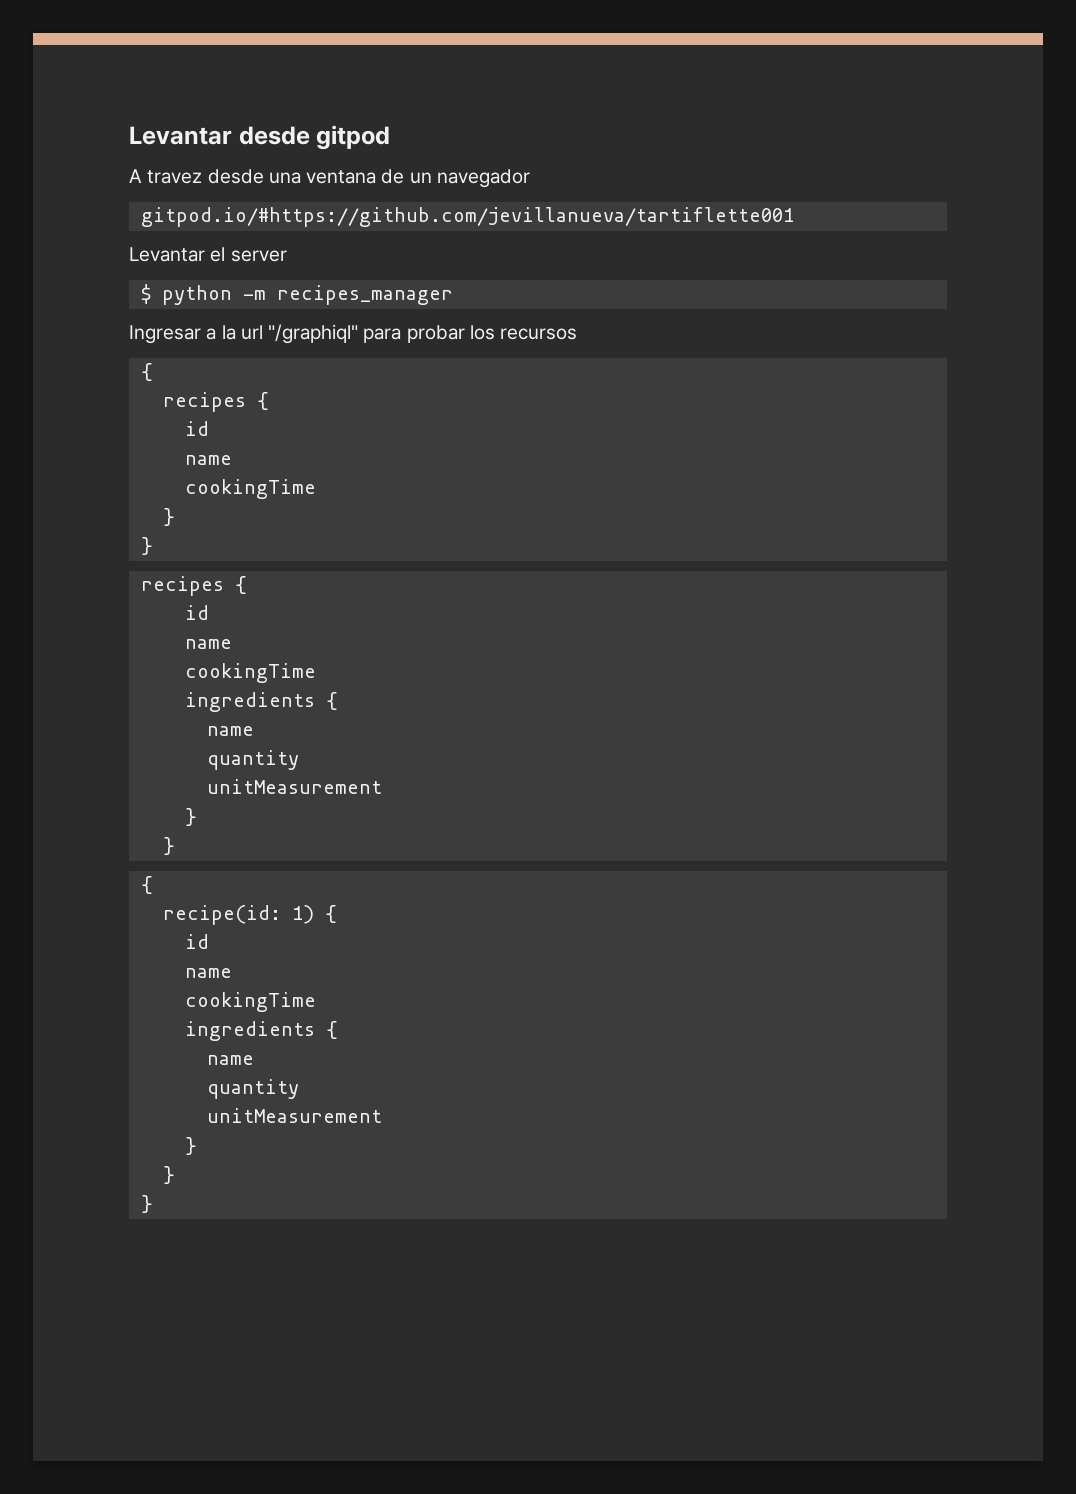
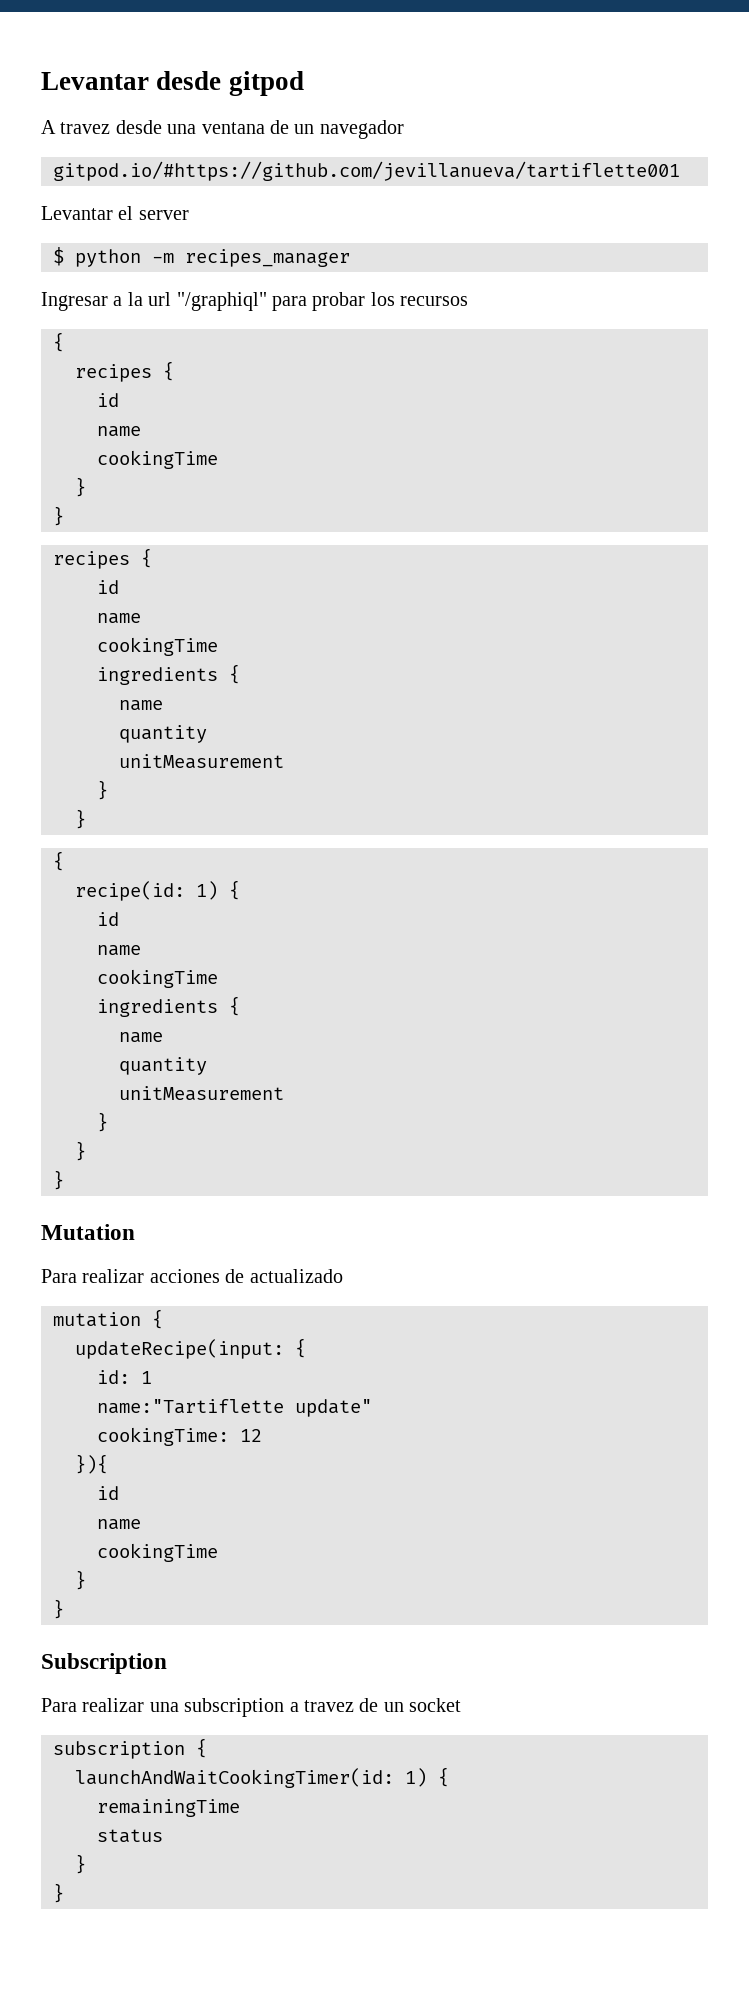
(153, 1204) none -> [41,1224,135,1240] [41,1269,343,1283] [53,1309,163,1329] [75,1338,306,1359] [97,1370,152,1384] [97,1399,372,1417] [97,1427,262,1446] [75,1454,108,1474] [97,1486,119,1500] [97,1519,141,1530] [97,1543,218,1562] [75,1570,86,1590] [53,1599,64,1619] [41,1653,167,1674] [41,1698,462,1717] [53,1738,207,1759] [75,1767,449,1788] [97,1799,240,1817] [97,1829,163,1843] [75,1854,86,1874] [53,1883,64,1903] // Mutation // Para realizar acciones de actualizado // mutation { // updateRecipe(input: { // id: 1 // name:"Tartiflette update" // cookingTime: 12 // }){ // id // name // cookingTime // } // } // Subscription // Para realizar una subscription a travez de un socket // subscription { // launchAndWaitCookingTimer(id: 1) { // remainingTime // status // } // }

